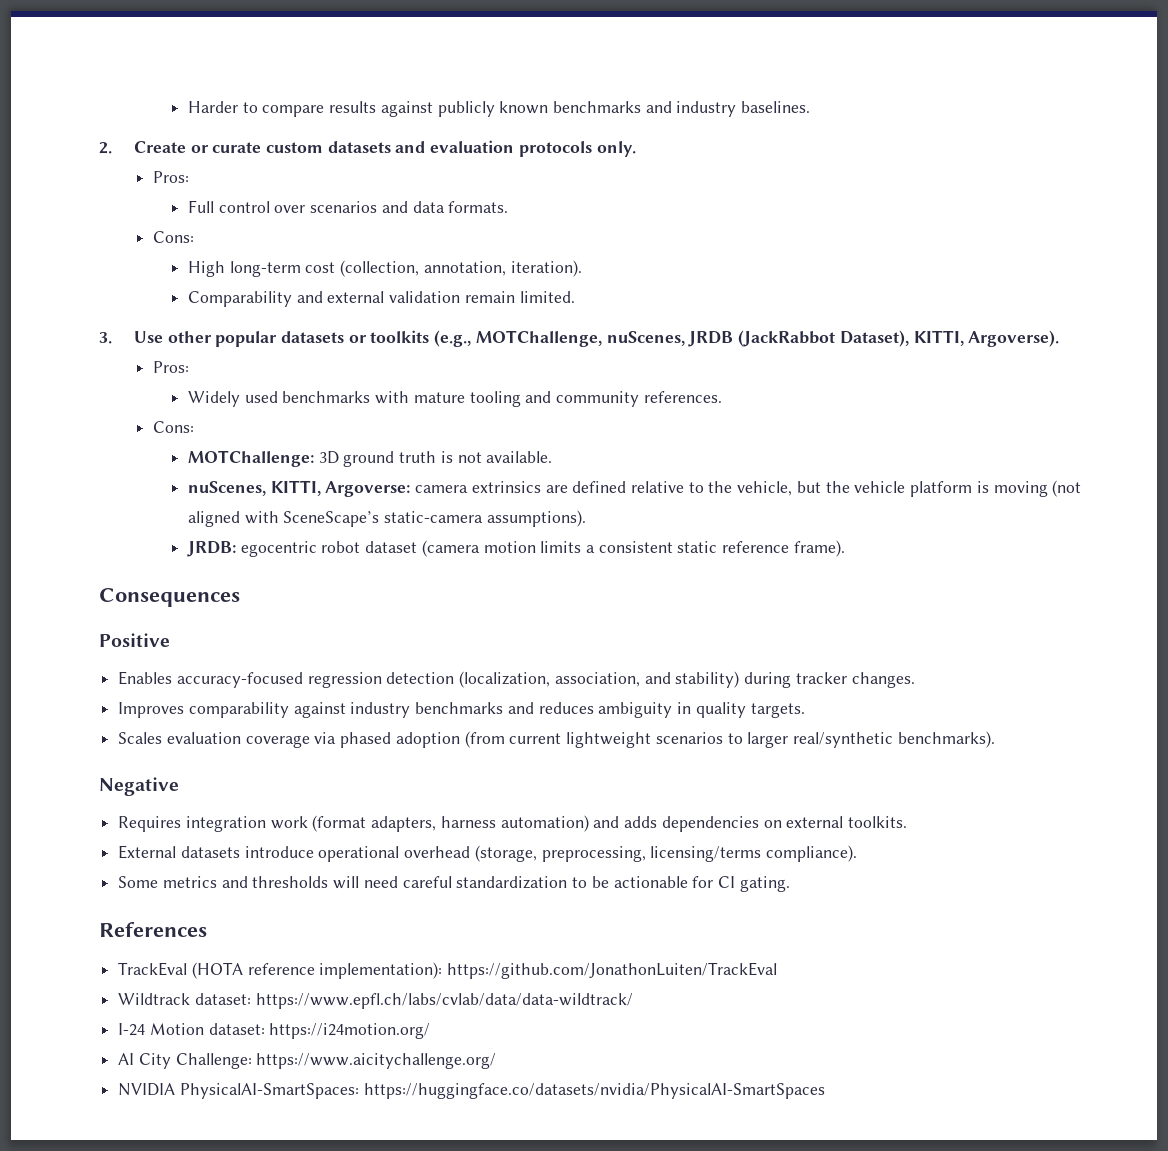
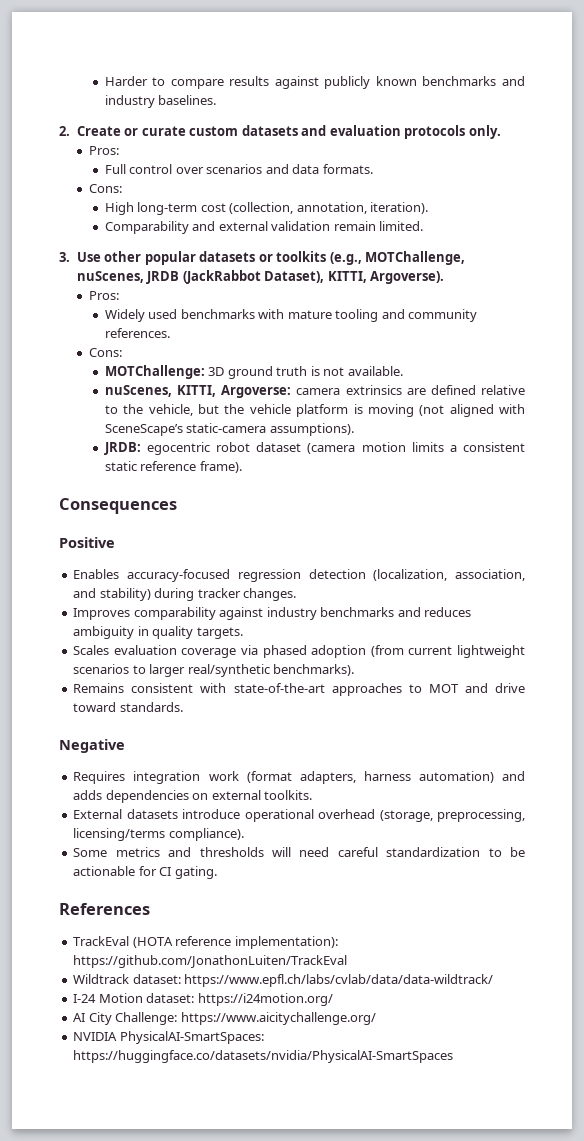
(995, 739) none -> [73,683,525,696] [73,702,183,712] // Remains consistent with state-of-the-art approaches to MOT and drive toward standards.

